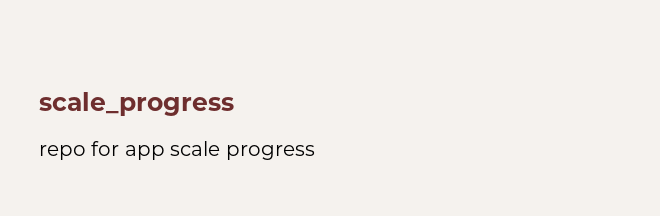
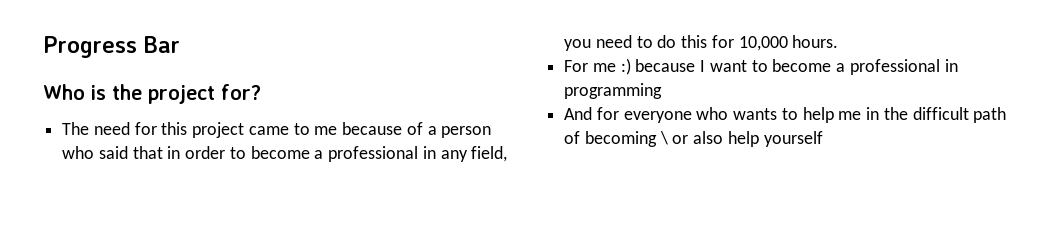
[39,92,234,116] [39,141,315,160] scale_progress // repo for app scale progress -> [43,36,180,58] [43,84,261,104] [62,122,492,138] [62,146,508,162] [564,35,839,51] [564,58,958,75] [564,83,663,99] [564,107,1007,123] [564,131,823,147] Progress Bar // Who is the project for? // The need for this project came to me because of a person who said that in order to become a professional in any field, you need to do this for 10,000 hours. // For me :) because I want to become a professional in programming // And for everyone who wants to help me in the difficult path of becoming \ or also help yourself

